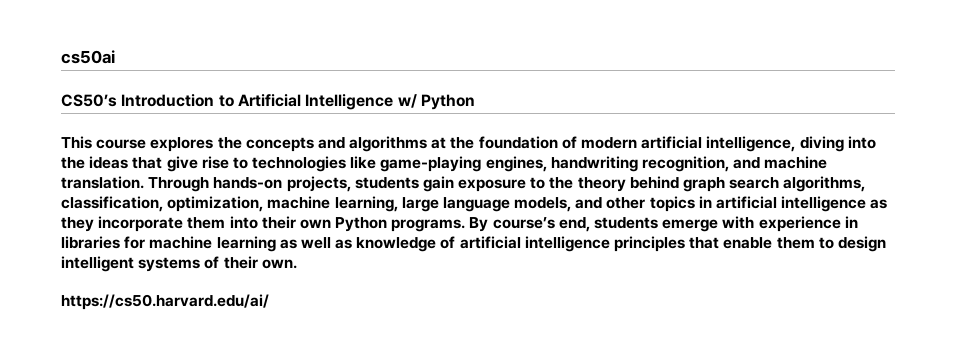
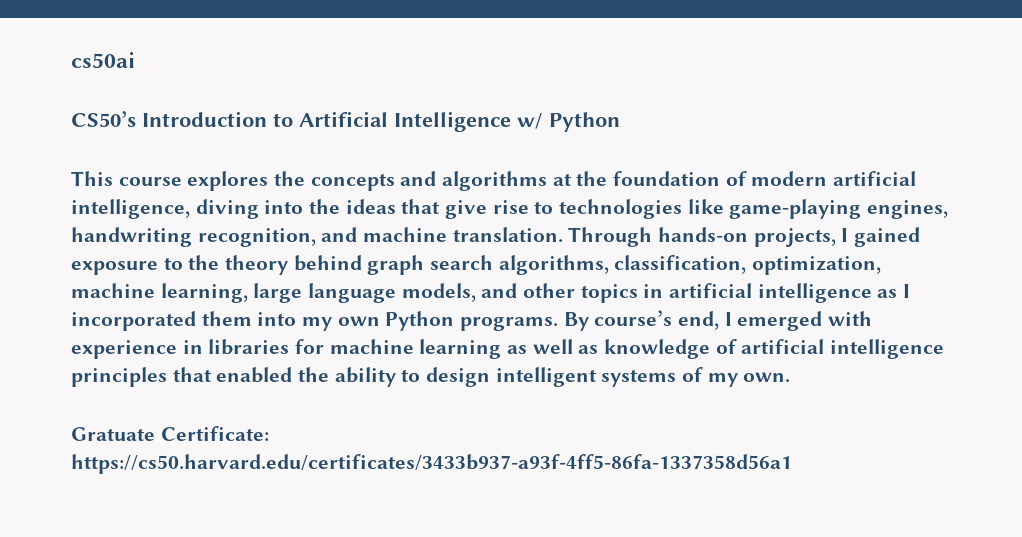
[354,176,454,192] students gain -> [841,227,921,247] I gained
[61,216,184,232] they incorporate -> [903,284,911,298] [71,311,196,331] I incorporated
[261,216,296,229] their -> [302,317,333,331] my
[594,217,719,232] students emerge -> [724,311,823,331] I emerged
[723,237,815,249] enable them -> [216,367,396,387] enabled the ability
[223,256,258,269] their -> [707,373,738,387] my
[61,294,269,310] https://cs50.harvard.edu/ai/ -> [71,426,269,441] [71,454,792,474] Gratuate Certificate: https://cs50.harvard.edu/certificates/3433b937-a93f-4ff5-86fa-1337358d56a1

